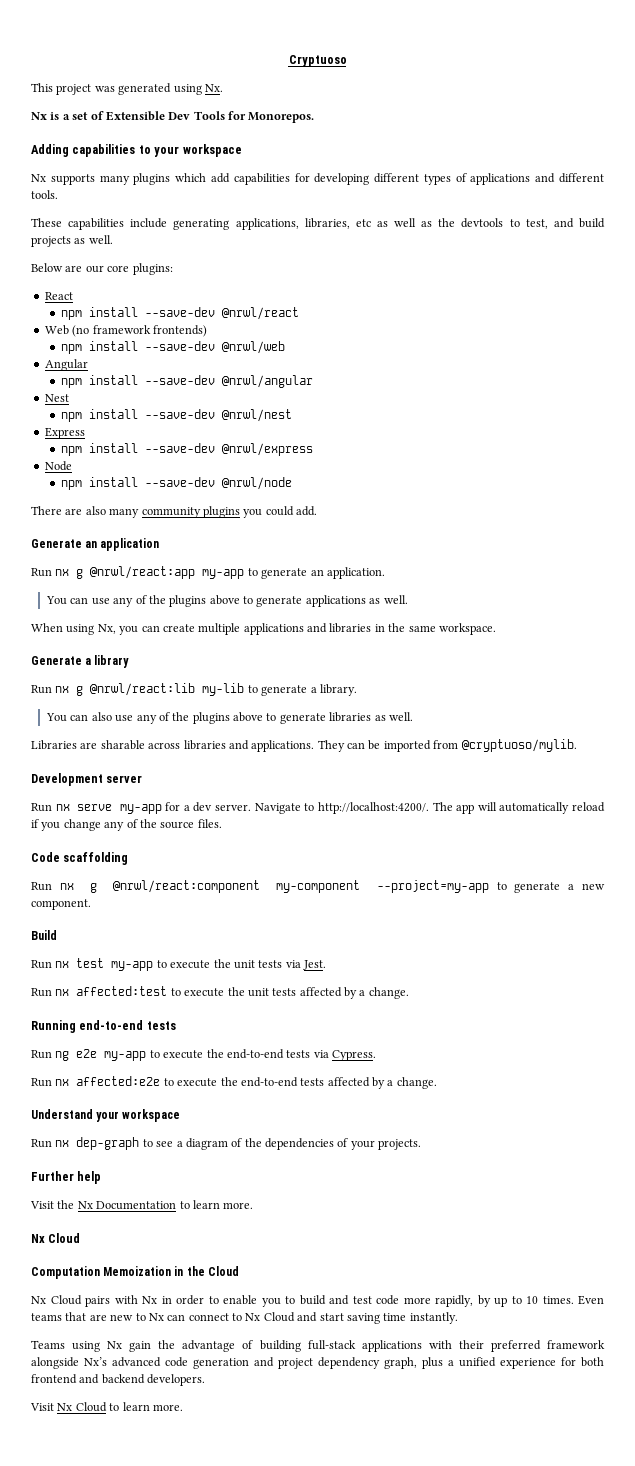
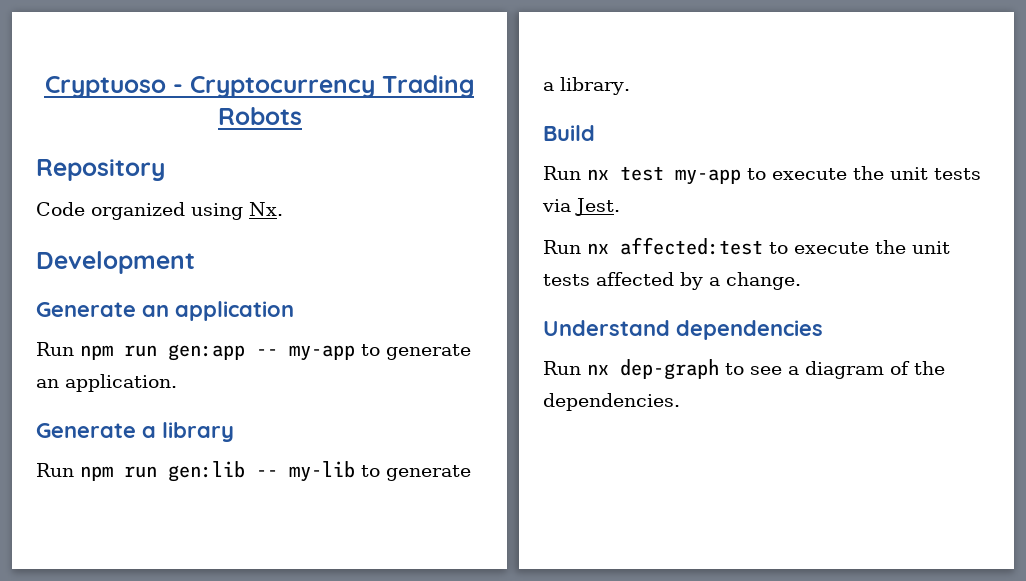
[31,83,223,95] [31,111,315,123] [31,144,242,157] [31,173,604,185] [31,190,58,199] [31,218,605,230] [31,235,113,247] [31,263,173,275] [44,292,73,300] [60,307,299,320] [44,325,207,337] [60,341,285,354] [44,359,88,371] [60,375,313,388] [44,394,69,402] [60,409,292,422] [44,427,85,439] [60,443,313,456] [44,461,72,471] [60,477,292,490] [31,506,317,518] // This project was generated using Nx. // Nx is a set of Extensible Dev Tools for Monorepos. // Adding capabilities to your workspace // Nx supports many plugins which add capabilities for developing different types of applications and different tools. // These capabilities include generating applications, libraries, etc as well as the devtools to test, and build projects as well. // Below are our core plugins: // React // npm install --save-dev @nrwl/react // Web (no framework frontends) // npm install --save-dev @nrwl/web // Angular // npm install --save-dev @nrwl/angular // Nest // npm install --save-dev @nrwl/nest // Express // npm install --save-dev @nrwl/express // Node // npm install --save-dev @nrwl/node // There are also many community plugins you could add. -> [172,75,475,98] [217,107,302,125] [36,159,165,181] [36,202,283,220] [36,251,195,274] - Cryptocurrency Trading Robots // Repository // Code organized using Nx. // Development
[55,566,196,579] nx g @nrwl/react:app -> [80,344,278,361] npm run gen:app --
[46,595,408,607] [31,623,496,635] // You can use any of the plugins above to generate applications as well. // When using Nx, you can create multiple applications and libraries in the same workspace. -> (177, 383) none
[55,683,196,696] nx g @nrwl/react:lib -> [80,461,278,482] npm run gen:lib --
[46,712,413,724] [31,739,577,752] [31,773,143,786] [31,802,605,814] [31,819,222,831] [31,852,129,865] [31,880,605,893] [31,899,91,910] // You can also use any of the plugins above to generate libraries as well. // Libraries are sharable across libraries and applications. They can be imported from @cryptuoso/mylib. // Development server // Run nx serve my-app for a dev server. Navigate to http://localhost:4200/. The app will automatically reload if you change any of the source files. // Code scaffolding // Run nx g @nrwl/react:component my-component --project=my-app to generate a new component. -> (630, 86) none
[31,1020,176,1033] [31,1049,376,1061] [31,1076,437,1089] // Running end-to-end tests // Run ng e2e my-app to execute the end-to-end tests via Cypress. // Run nx affected:e2e to execute the end-to-end tests affected by a change. -> (801, 281) none
[96,1109,181,1122] your workspace -> [676,320,823,340] dependencies
[265,1138,422,1150] [31,1171,102,1184] [30,1200,254,1210] [31,1233,81,1243] [31,1266,239,1279] [31,1295,604,1307] [31,1312,458,1324] [31,1340,606,1352] [31,1357,604,1369] [31,1374,206,1386] [30,1402,183,1412] dependencies of your projects. // Further help // Visit the Nx Documentation to learn more. // Nx Cloud // Computation Memoization in the Cloud // Nx Cloud pairs with Nx in order to enable you to build and test code more rapidly, by up to 10 times. Even teams that are new to Nx can connect to Nx Cloud and start saving time instantly. // Teams using Nx gain the advantage of building full-stack applications with their preferred framework alongside Nx’s advanced code generation and project dependency graph, plus a unified experience for both frontend and backend developers. // Visit Nx Cloud to learn more. -> [543,393,680,411] dependencies.

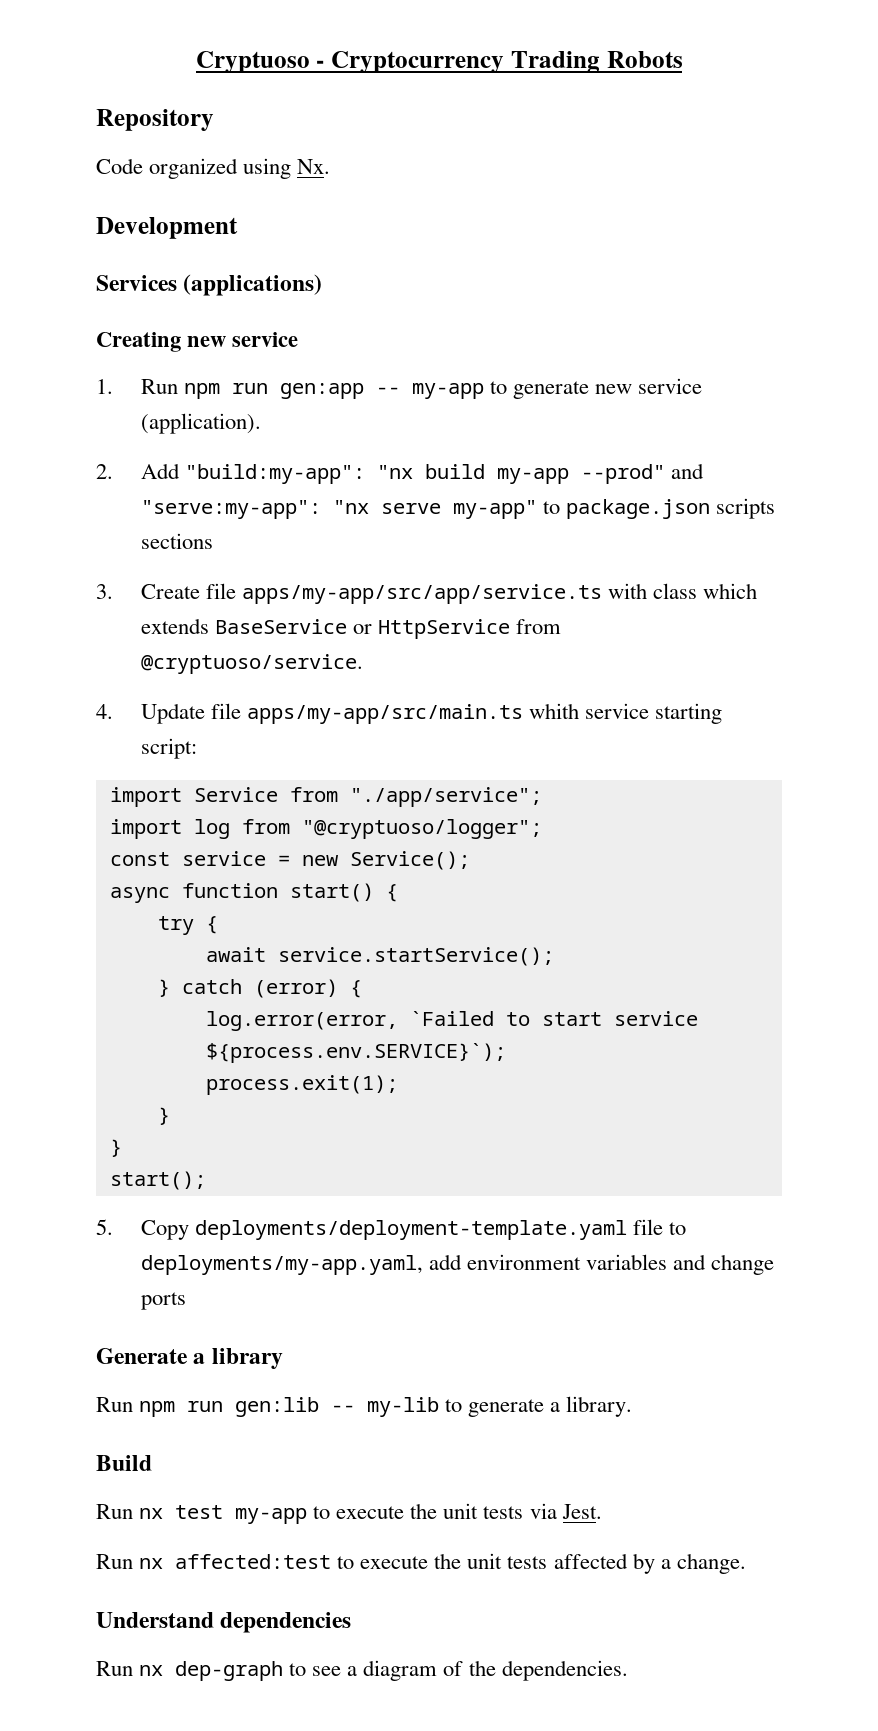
[36,301,294,321] Generate an application // -> [96,274,323,296] [96,332,299,352] [96,379,113,394] Services (applications) // Creating new service // 1.
[36,374,177,392] an application. -> [595,378,703,394] [140,413,261,434] [96,463,704,484] [140,498,775,519] [140,533,213,549] [96,583,758,604] [140,618,562,639] [140,654,363,674] [96,703,723,724] [140,738,197,759] [109,787,542,807] [109,819,542,839] [109,851,470,870] [109,883,398,903] [157,916,218,935] [205,947,554,966] [157,979,362,998] [205,1011,698,1031] [205,1043,506,1063] [205,1075,398,1095] [157,1107,170,1125] [109,1139,122,1157] [109,1171,206,1190] [96,1219,686,1240] [140,1254,775,1275] [140,1292,186,1310] new service (application). // 2. Add "build:my-app": "nx build my-app --prod" and "serve:my-app": "nx serve my-app" to package.json scripts sections // 3. Create file apps/my-app/src/app/service.ts with class which extends BaseService or HttpService from @cryptuoso/service. // 4. Update file apps/my-app/src/main.ts whith service starting script: // import Service from "./app/service"; // import log from "@cryptuoso/logger"; // const service = new Service(); // async function start() { // try { // await service.startService(); // } catch (error) { // log.error(error, `Failed to start service ${process.env.SERVICE}`); // process.exit(1); // } // } // start(); // 5. Copy deployments/deployment-template.yaml file to deployments/my-app.yaml, add environment variables and change ports

